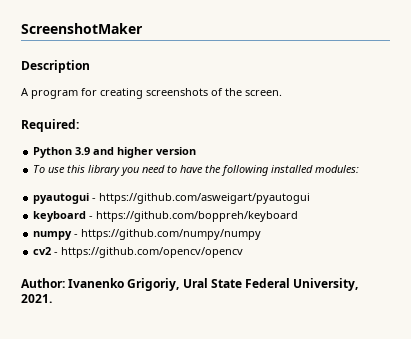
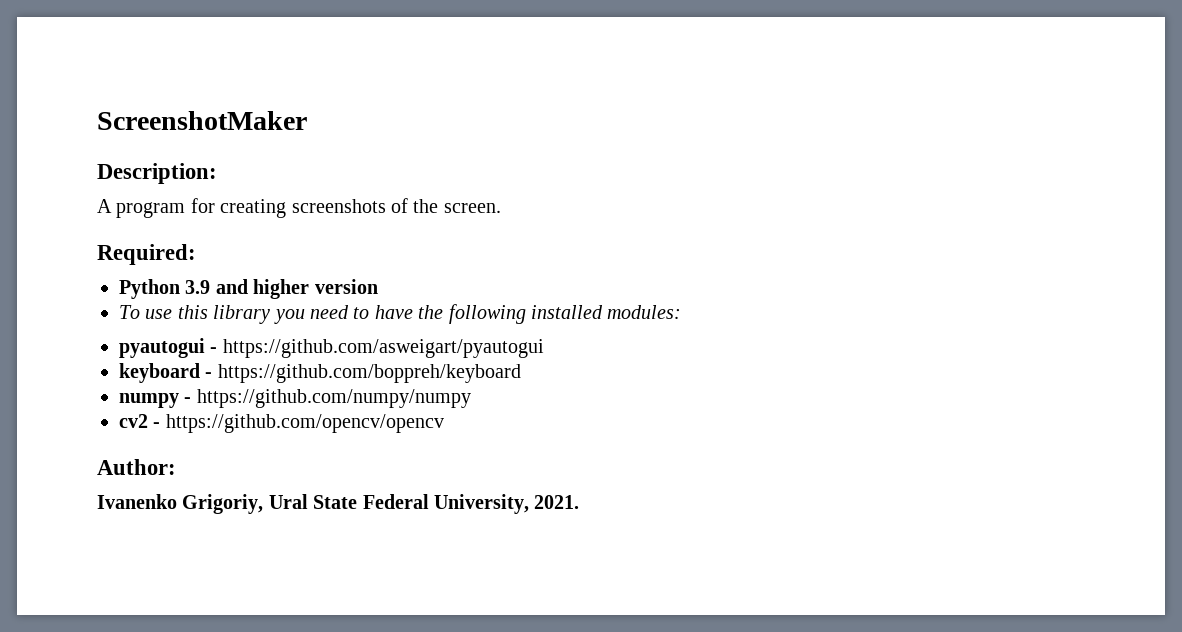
[21,60,90,73] Description -> [97,163,217,184] Description:
(65, 283) none -> (176, 467) //

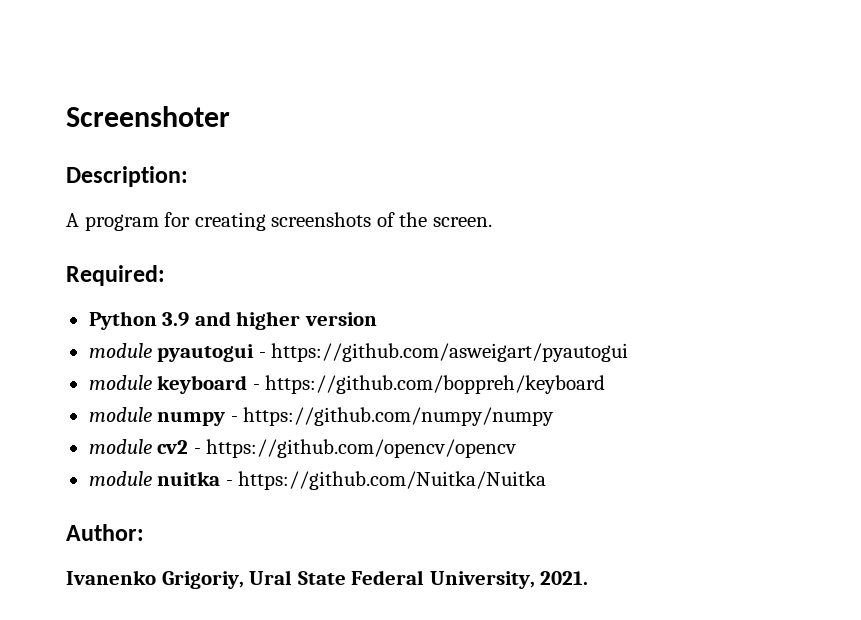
[97,111,307,130] ScreenshotMaker -> [66,106,230,127] Screenshoter
[119,304,682,324] To use this library you need to have the following installed modules: // -> [88,343,152,358] module
(544, 348) none -> [88,375,152,390] module
(521, 373) none -> [88,407,152,422] module
(471, 398) none -> [88,439,152,454] module
(444, 423) none -> [88,471,547,490] // module nuitka - https://github.com/Nuitka/Nuitka

